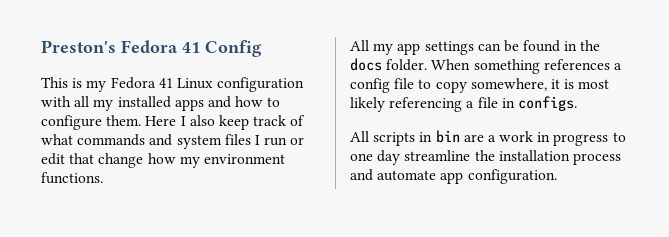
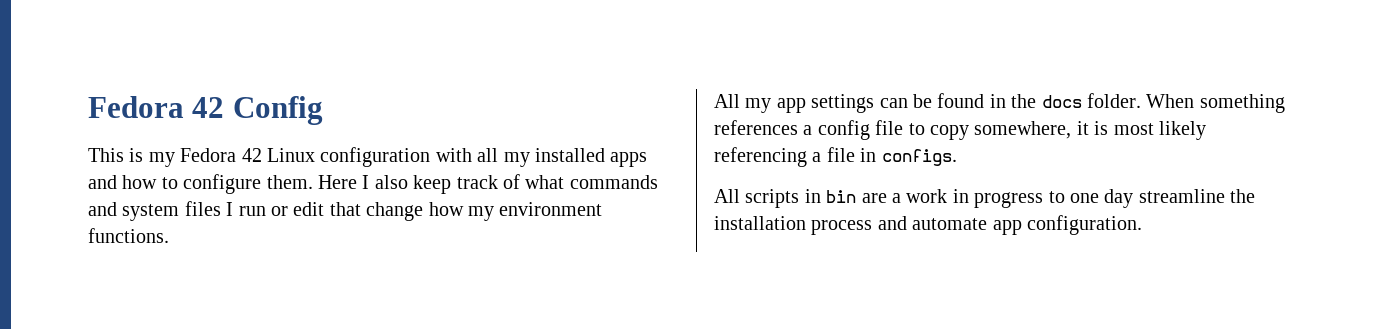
[41,40,200,53] Preston's Fedora 41 -> [88,96,225,118] Fedora 42
[158,78,173,88] 41 -> [241,148,262,162] 42

